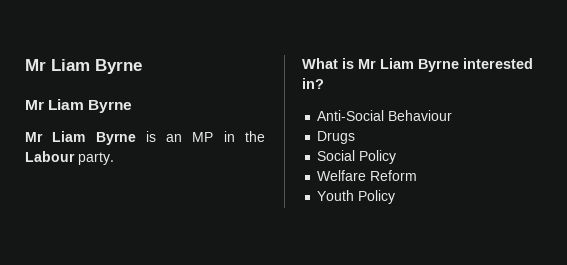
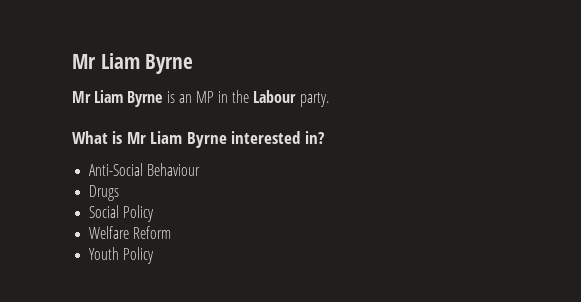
[25,59,142,74] [25,99,133,113] [25,131,136,145] Mr Liam Byrne // Mr Liam Byrne // Mr Liam Byrne -> [72,53,194,74] [72,90,163,107] Mr Liam Byrne // Mr Liam Byrne

